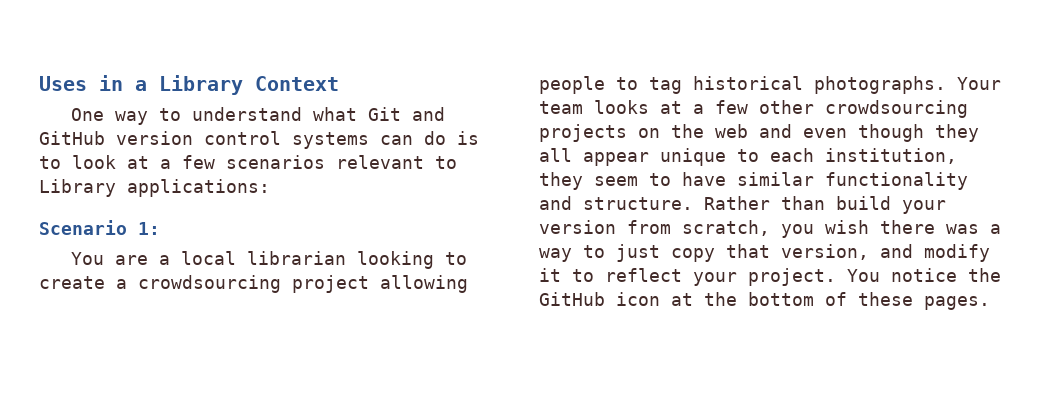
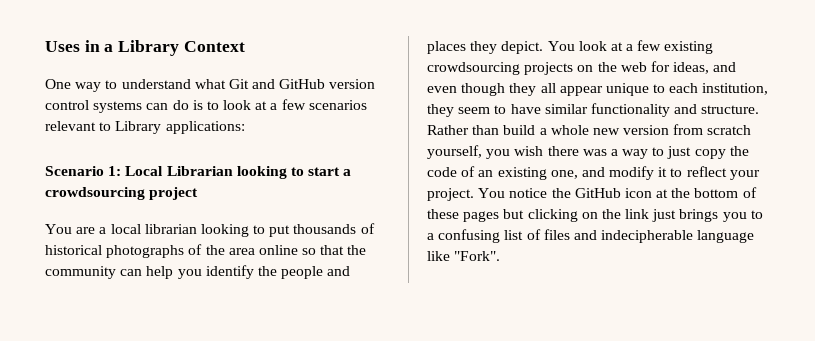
(160, 228) none -> [125,166,352,179] [45,187,199,200] Local Librarian looking to start a crowdsourcing project
[39,275,468,293] [539,76,1001,94] [539,100,814,114] create a crowdsourcing project allowing people to tag historical photographs. Your team looks at a few other -> [269,223,375,237] [45,244,367,258] [45,265,351,279] [427,40,714,54] put thousands of historical photographs of the area online so that the community can help you identify the people and places they depict. You look at a few existing
(748, 131) none -> [650,61,710,74] for ideas,
[902,200,946,214] [539,220,770,236] your version from scratch, -> [539,124,752,135] [427,145,482,159] a whole new version from scratch yourself,
[726,244,869,260] that version, -> [729,146,749,156] [427,166,578,180] the code of an existing one,
[924,296,990,310] pages. -> [463,209,763,222] [427,229,755,243] [427,251,501,261] pages but clicking on the link just brings you to a confusing list of files and indecipherable language like "Fork".

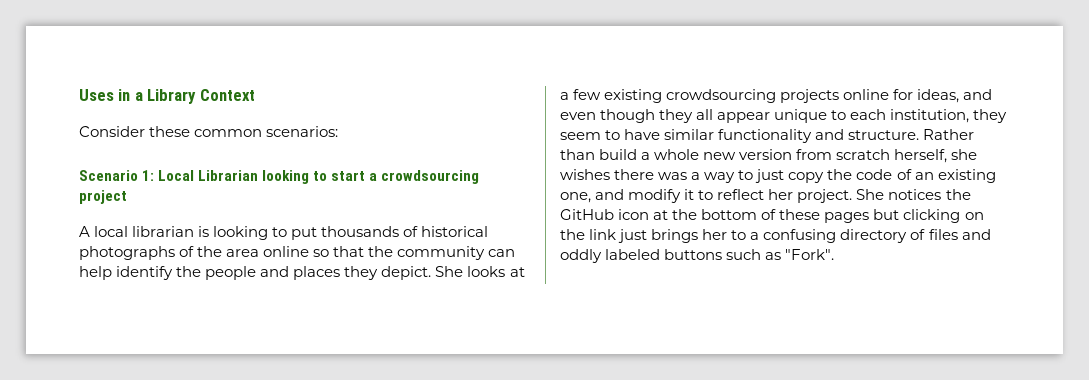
[45,79,376,92] [45,99,367,113] [45,121,245,134] One way to understand what Git and GitHub version control systems can do is to look at a few scenarios relevant to Library applications: -> [79,126,339,137] Consider these common scenarios:
[45,224,107,234] You are a -> [79,226,90,237] A
(197, 229) none -> [198,226,210,237] is
[177,269,202,279] you -> (112, 273) none
[547,41,607,51] You look -> [435,266,506,277] She looks
[577,62,647,72] on the web -> [843,89,890,100] online
[427,145,544,159] yourself, you wish -> [894,149,978,163] [560,169,610,180] herself, she wishes
[729,170,760,180] [427,188,548,201] your project. You notice -> [768,189,942,203] her project. She notices
[722,212,747,222] you -> [702,229,728,240] her
[504,230,524,240] list -> [840,229,908,243] directory
[601,230,755,243] [427,251,450,261] indecipherable language like -> [560,249,782,263] oddly labeled buttons such as

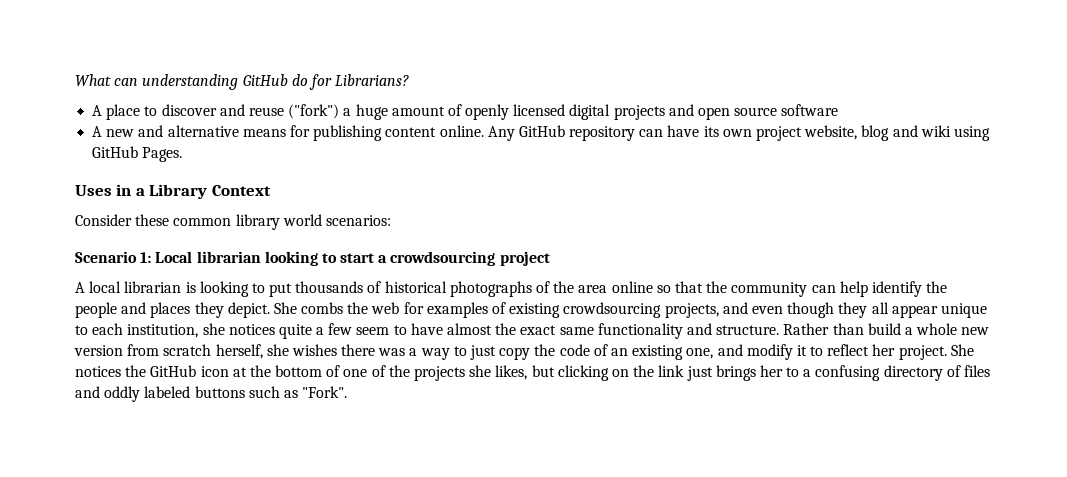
(79, 95) none -> [75,74,410,90] [92,104,839,120] [92,125,990,141] [92,146,183,162] What can understanding GitHub do for Librarians? // A place to discover and reuse ("fork") a huge amount of openly licensed digital projects and open source software // A new and alternative means for publishing content online. Any GitHub repository can have its own project website, blog and wiki using GitHub Pages. //
(263, 133) none -> [235,214,322,230] library world
[198,170,259,181] Librarian -> [196,251,261,263] librarian
[467,266,525,277] [560,89,960,103] looks at a few existing crowdsourcing projects online for ideas, -> [301,302,719,318] combs the web for examples of existing crowdsourcing projects,
[973,109,1008,123] [560,129,715,140] they seem to have similar -> [202,323,594,339] she notices quite a few seem to have almost the exact same
[779,209,870,223] these pages -> [343,365,528,381] one of the projects she likes,

